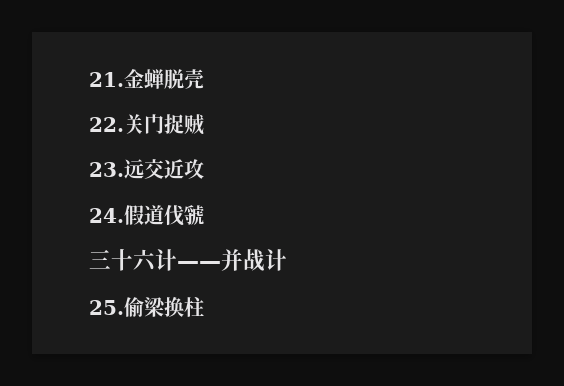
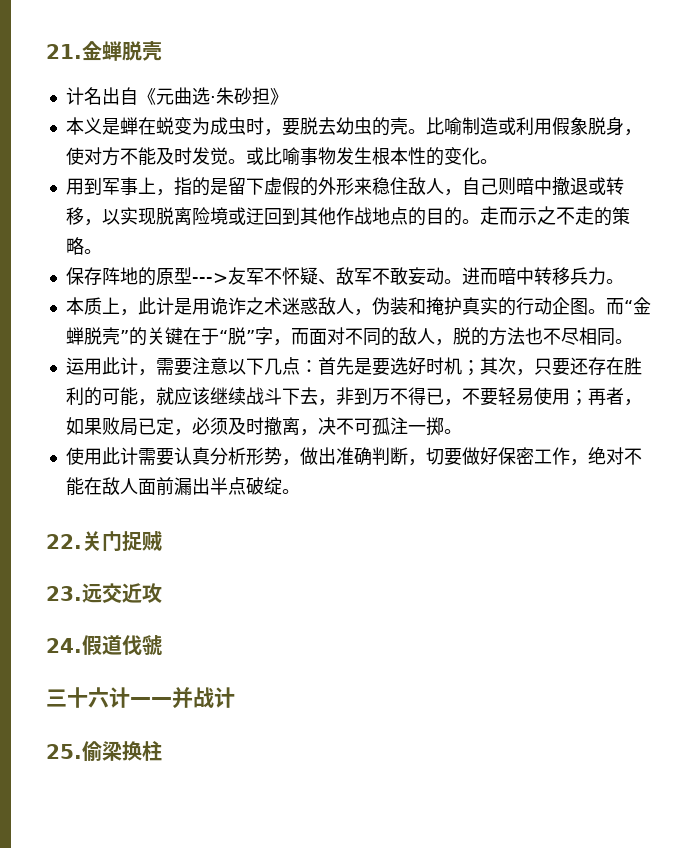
(204, 79) none -> [65,87,288,105] [65,117,642,136] [65,147,498,166] [65,177,624,196] [65,206,630,226] [65,237,102,255] [65,267,624,286] [65,297,651,316] [65,327,633,346] [65,357,642,376] [65,387,642,406] [65,417,462,436] [65,447,642,466] [65,477,300,496] // 计名出自《元曲选·朱砂担》 // 本义是蝉在蜕变为成虫时，要脱去幼虫的壳。比喻制造或利用假象脱身，使对方不能及时发觉。或比喻事物发生根本性的变化。 // 用到军事上，指的是留下虚假的外形来稳住敌人，自己则暗中撤退或转移，以实现脱离险境或迂回到其他作战地点的目的。走而示之不走的策略。 // 保存阵地的原型--->友军不怀疑、敌军不敢妄动。进而暗中转移兵力。 // 本质上，此计是用诡诈之术迷惑敌人，伪装和掩护真实的行动企图。而“金蝉脱壳”的关键在于“脱”字，而面对不同的敌人，脱的方法也不尽相同。 // 运用此计，需要注意以下几点：首先是要选好时机；其次，只要还存在胜利的可能，就应该继续战斗下去，非到万不得已，不要轻易使用；再者，如果败局已定，必须及时撤离，决不可孤注一掷。 // 使用此计需要认真分析形势，做出准确判断，切要做好保密工作，绝对不能在敌人面前漏出半点破绽。

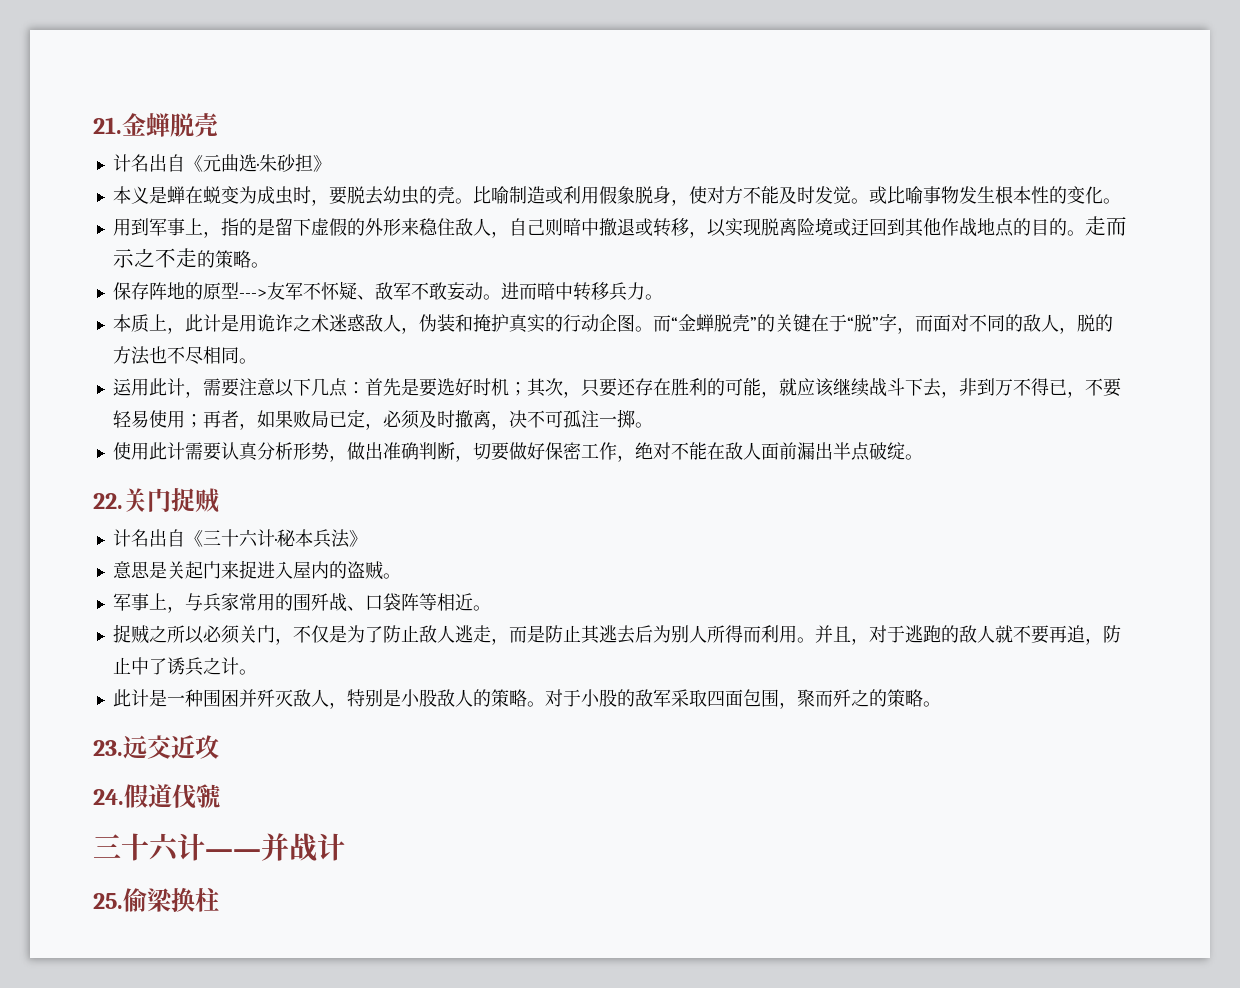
(162, 541) none -> [112,529,367,548] [112,560,401,580] [112,593,491,613] [112,624,1121,645] [112,657,257,676] [112,689,941,709] // 计名出自《三十六计·秘本兵法》 // 意思是关起门来捉进入屋内的盗贼。 // 军事上，与兵家常用的围歼战、口袋阵等相近。 // 捉贼之所以必须关门，不仅是为了防止敌人逃走，而是防止其逃去后为别人所得而利用。并且，对于逃跑的敌人就不要再追，防止中了诱兵之计。 // 此计是一种围困并歼灭敌人，特别是小股敌人的策略。对于小股的敌军采取四面包围，聚而歼之的策略。

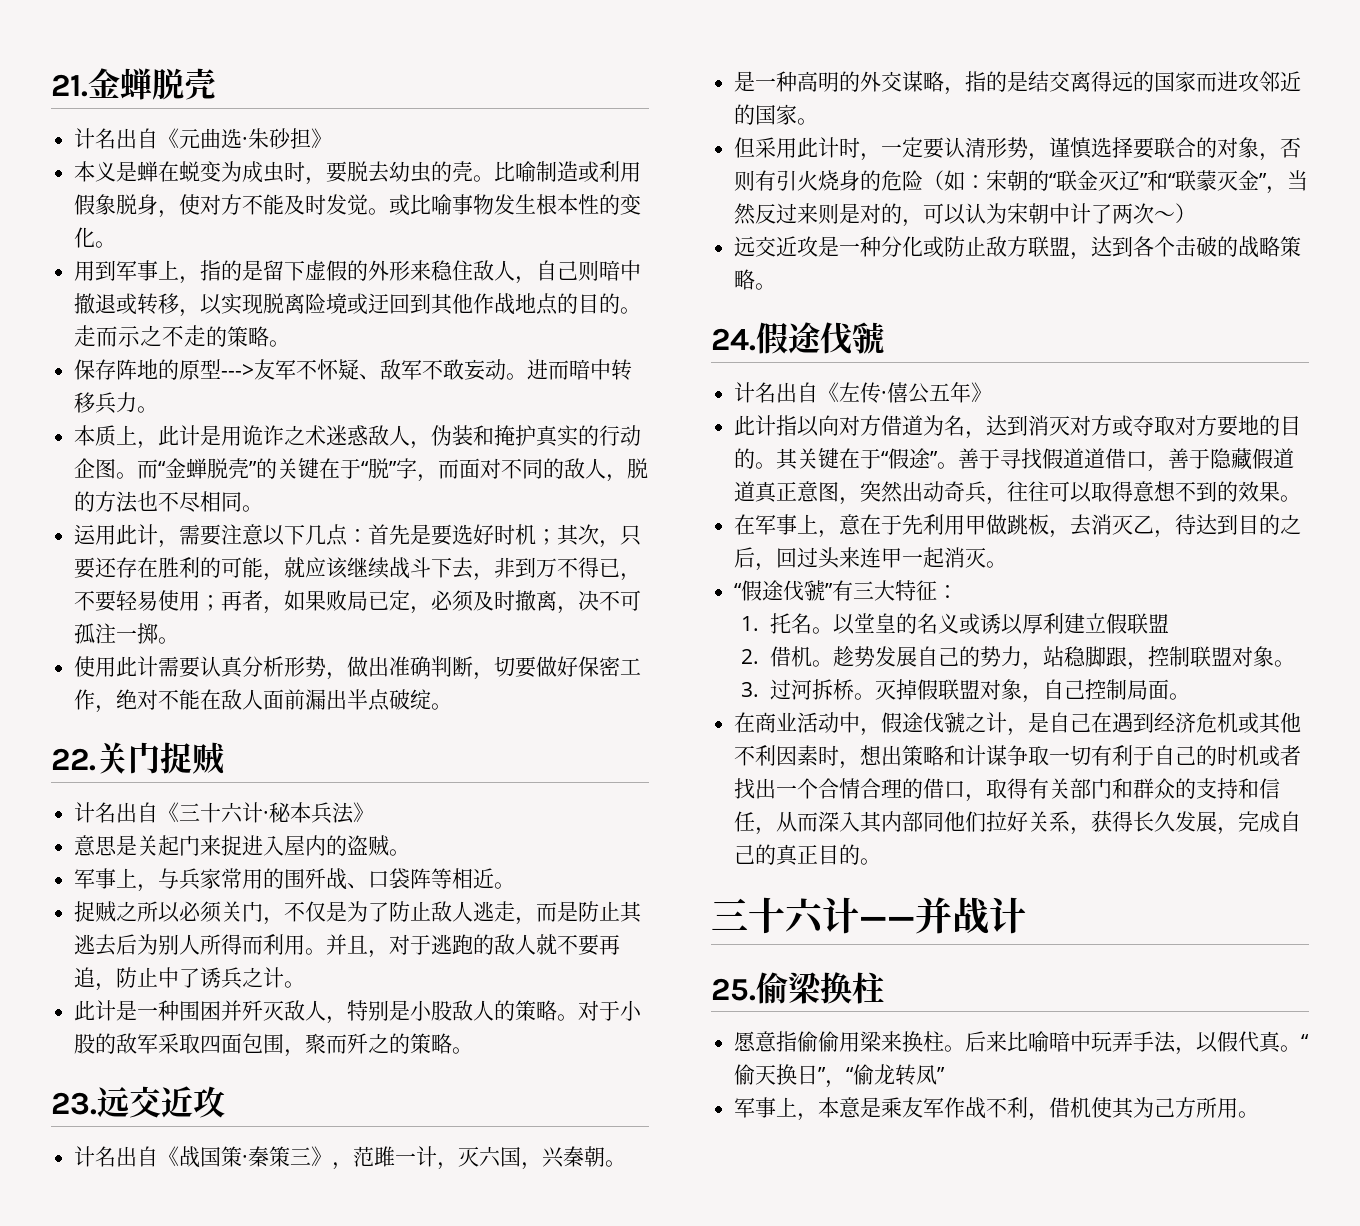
(219, 747) none -> [74,1146,627,1170] [734,71,1302,95] [734,104,819,125] [734,137,1302,161] [734,170,1309,194] [734,203,1197,227] [734,236,1302,260] [734,269,777,290] // 计名出自《战国策·秦策三》，范雎一计，灭六国，兴秦朝。 // 是一种高明的外交谋略，指的是结交离得远的国家而进攻邻近的国家。 // 但采用此计时，一定要认清形势，谨慎选择要联合的对象，否则有引火烧身的危险（如：宋朝的“联金灭辽”和“联蒙灭金”，当然反过来则是对的，可以认为宋朝中计了两次～） // 远交近攻是一种分化或防止敌方联盟，达到各个击破的战略策略。
[148,784,220,809] 道伐虢 -> [788,322,884,355] [734,382,993,404] [734,415,1302,439] [734,448,1295,472] [734,481,1302,505] [734,514,1302,538] [734,547,1008,571] [734,580,959,601] [740,613,1170,635] [740,646,1296,670] [740,679,1191,703] [734,712,1302,736] [734,745,1302,769] [734,778,1281,802] [734,810,1302,835] [734,844,882,866] 途伐虢 // 计名出自《左传·僖公五年》 // 此计指以向对方借道为名，达到消灭对方或夺取对方要地的目的。其关键在于“假途”。善于寻找假道道借口，善于隐藏假道道真正意图，突然出动奇兵，往往可以取得意想不到的效果。 // 在军事上，意在于先利用甲做跳板，去消灭乙，待达到目的之后，回过头来连甲一起消灭。 // “假途伐虢”有三大特征： // 1.托名。以堂皇的名义或诱以厚利建立假联盟 // 2.借机。趁势发展自己的势力，站稳脚跟，控制联盟对象。 // 3.过河拆桥。灭掉假联盟对象，自己控制局面。 // 在商业活动中，假途伐虢之计，是自己在遇到经济危机或其他不利因素时，想出策略和计谋争取一切有利于自己的时机或者找出一个合情合理的借口，取得有关部门和群众的支持和信任，从而深入其内部同他们拉好关系，获得长久发展，完成自己的真正目的。
(219, 900) none -> [734,1031,1310,1055] [734,1064,946,1088] [734,1097,1260,1121] // 愿意指偷偷用梁来换柱。后来比喻暗中玩弄手法，以假代真。“偷天换日”，“偷龙转凤” // 军事上，本意是乘友军作战不利，借机使其为己方所用。

